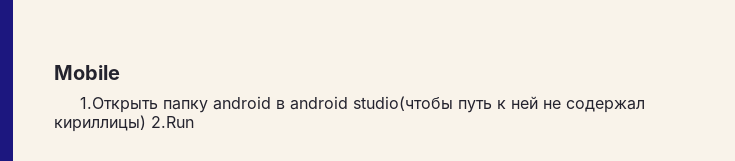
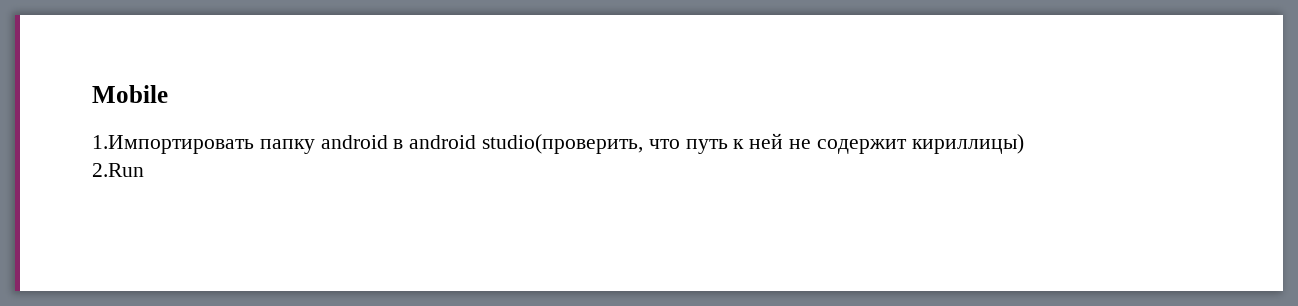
[80,97,159,113] 1.Открыть -> [92,135,254,154] 1.Импортировать
[353,96,454,111] studio(чтобы -> [482,134,680,154] studio(проверить, что
[566,100,646,113] содержал -> [816,139,907,154] содержит
(146, 123) none -> (1024, 144) //

